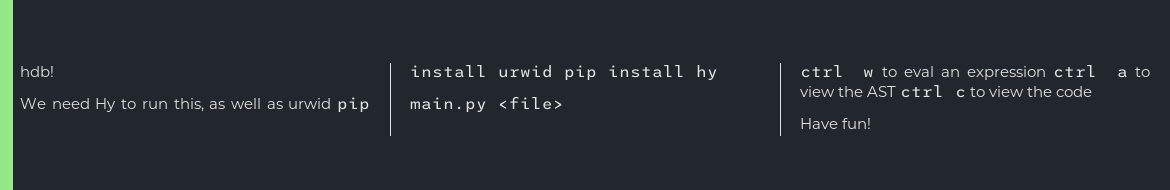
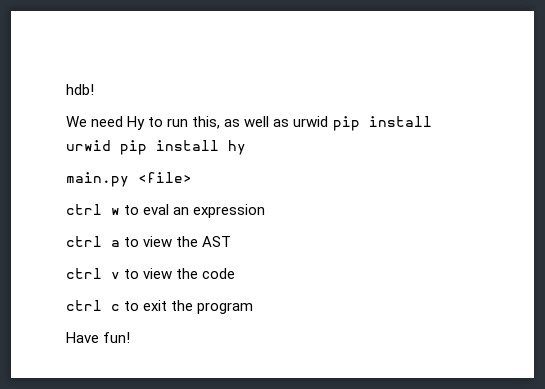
(1047, 73) none -> (266, 211) //
[900,85,967,98] ctrl c -> [66,268,120,279] // ctrl v
(1093, 91) none -> [66,300,254,314] // ctrl c to exit the program

